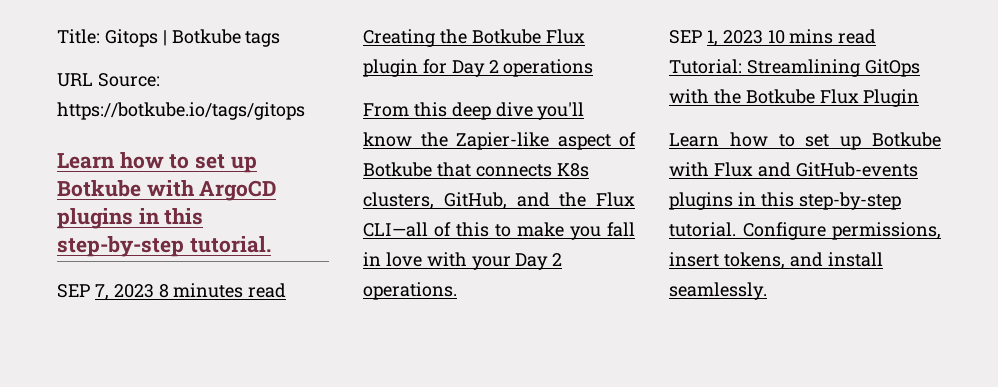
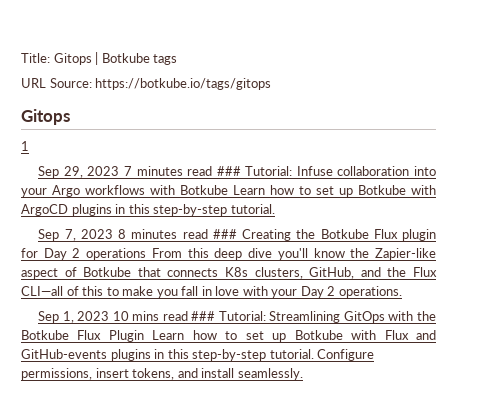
(305, 111) none -> [21,109,70,125] [21,141,29,151] [38,166,436,178] [21,185,228,197] Gitops // 1 // Sep 29, 2023 7 minutes read ### Tutorial: Infuse collaboration into your Argo workflows with Botkube
[57,284,90,298] SEP -> [38,229,60,241] Sep
(287, 290) none -> [212,229,237,239] ###
(594, 68) // -> (147, 254) none
[669,30,702,44] SEP -> [38,311,60,323] Sep
(877, 36) none -> [191,311,216,321] ###
(920, 98) // -> (144, 336) none

